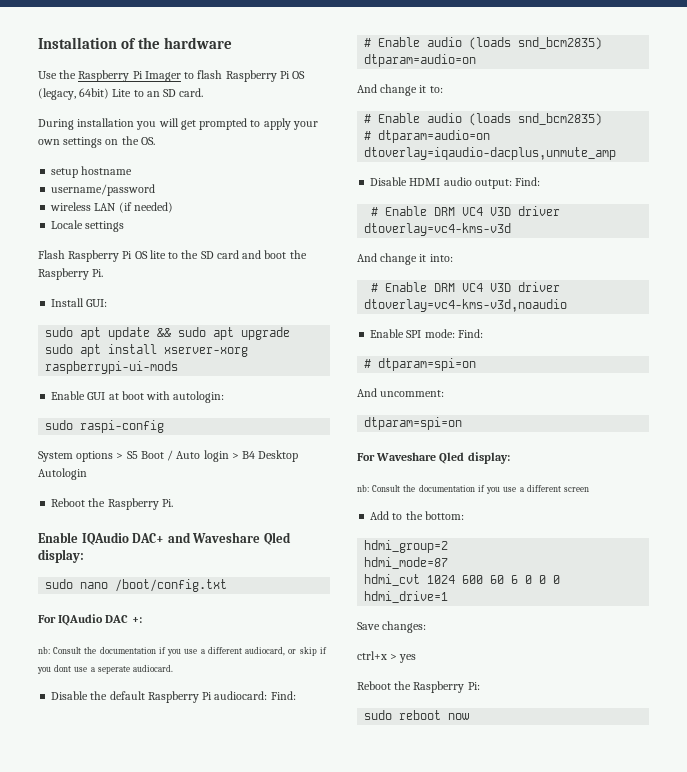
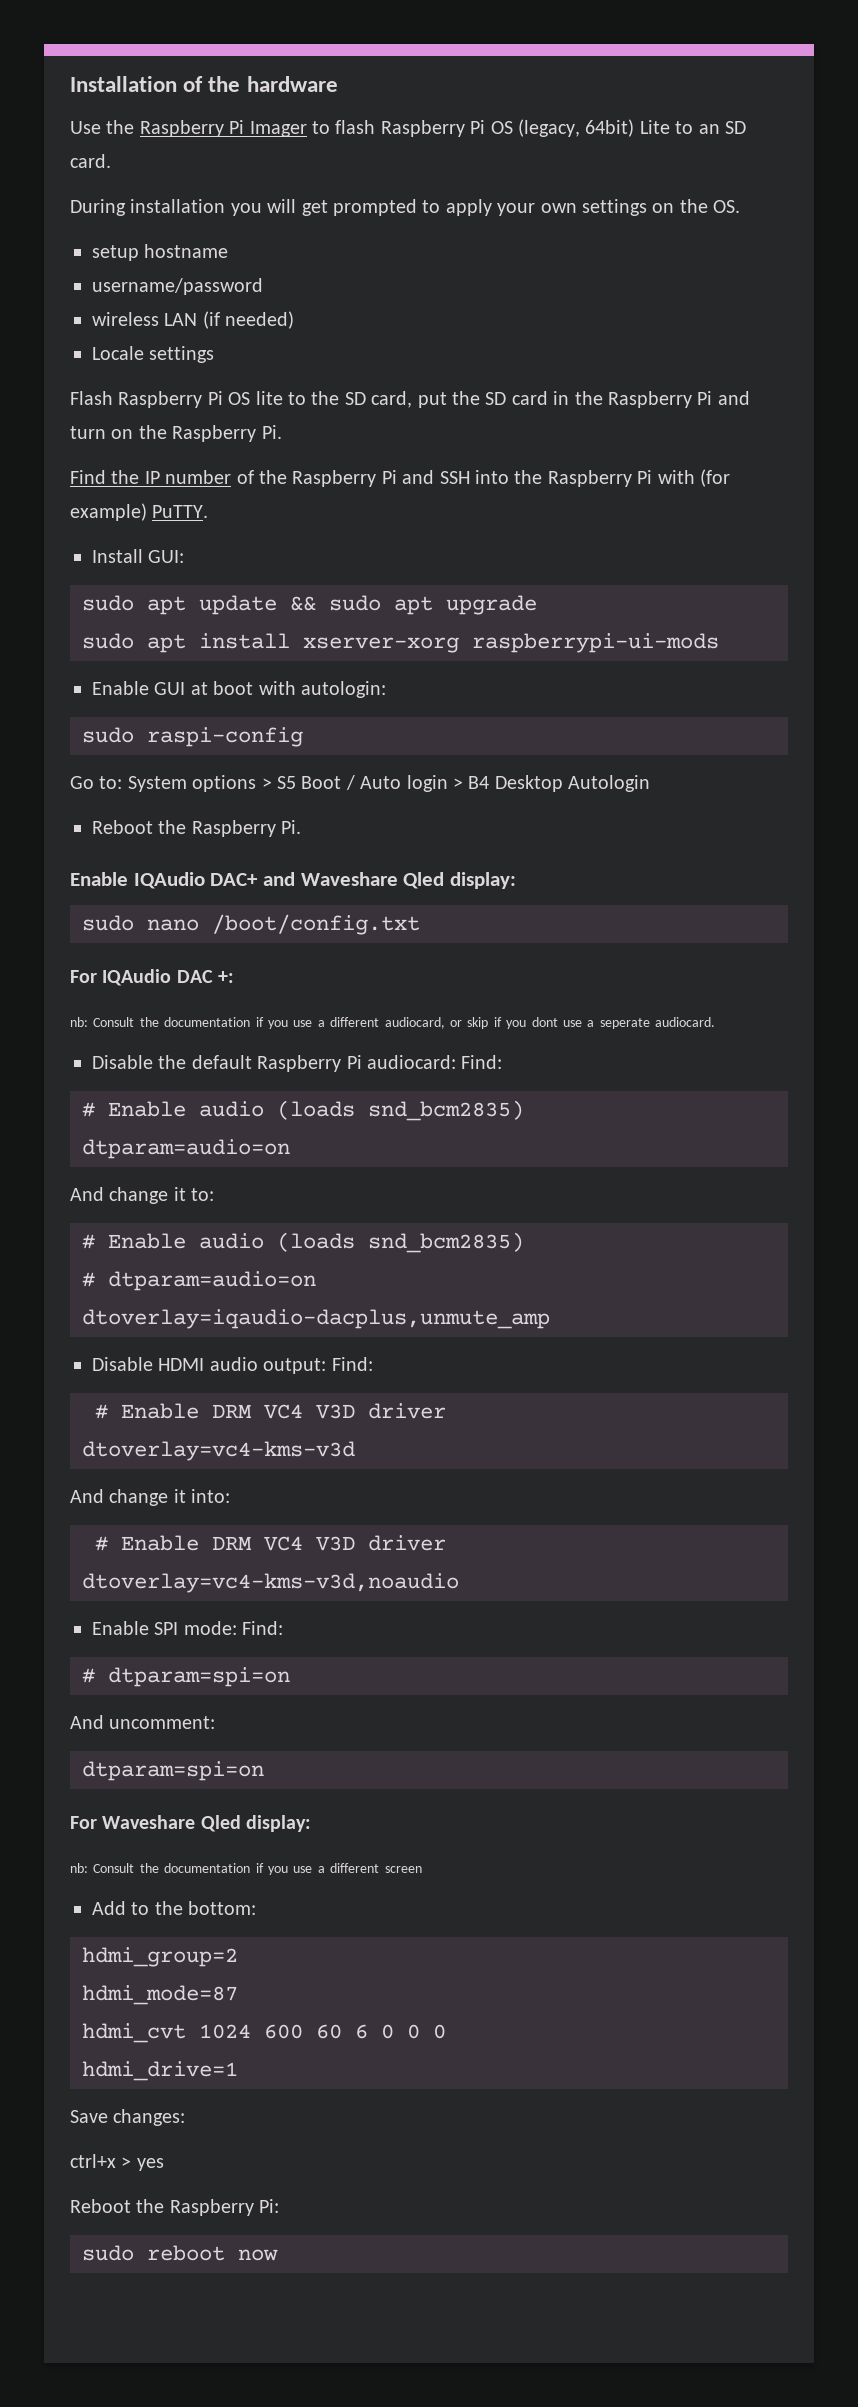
[216,250,307,259] [38,268,104,280] card and boot the Raspberry Pi. -> [371,391,750,408] [70,425,282,442] [70,469,730,487] [70,503,209,521] card, put the SD card in the Raspberry Pi and turn on the Raspberry Pi. // Find the IP number of the Raspberry Pi and SSH into the Raspberry Pi with (for example) PuTTY.
(165, 426) none -> [70,776,123,789] Go to:

